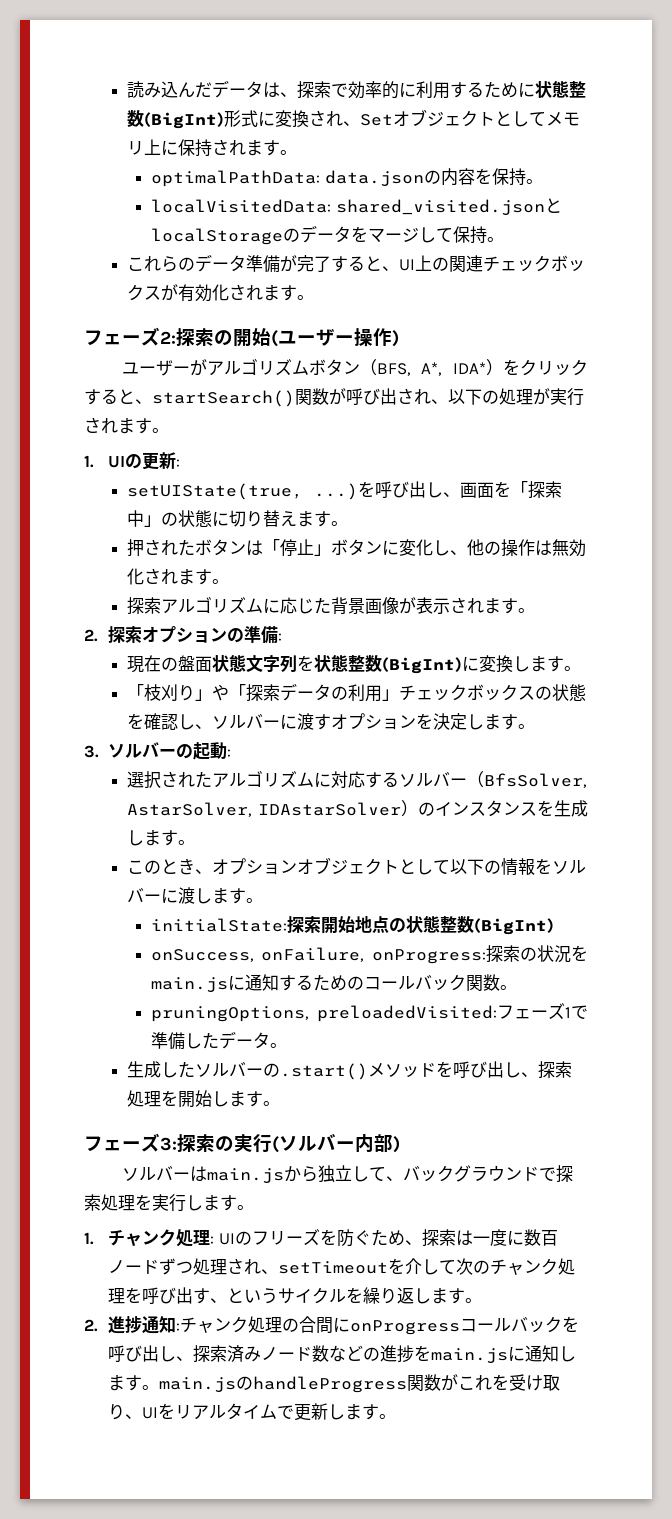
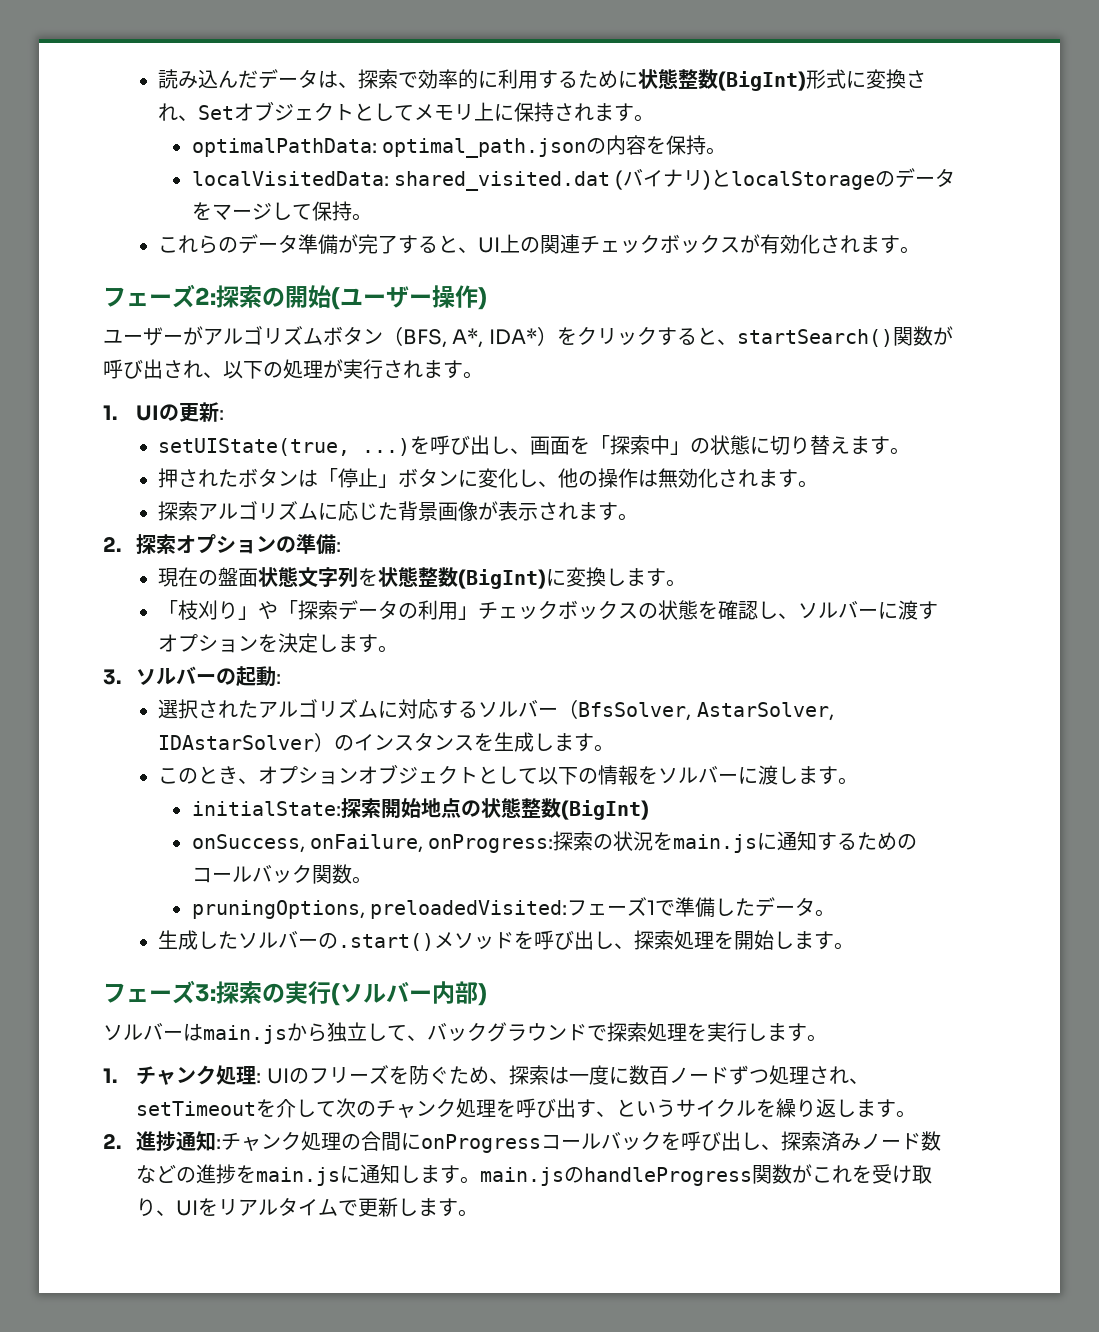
[324,170,424,187] data.json -> [381,138,586,158] optimal_path.json
[335,199,545,216] shared_visited.json -> [393,169,712,191] shared_visited.dat (バイナリ)

